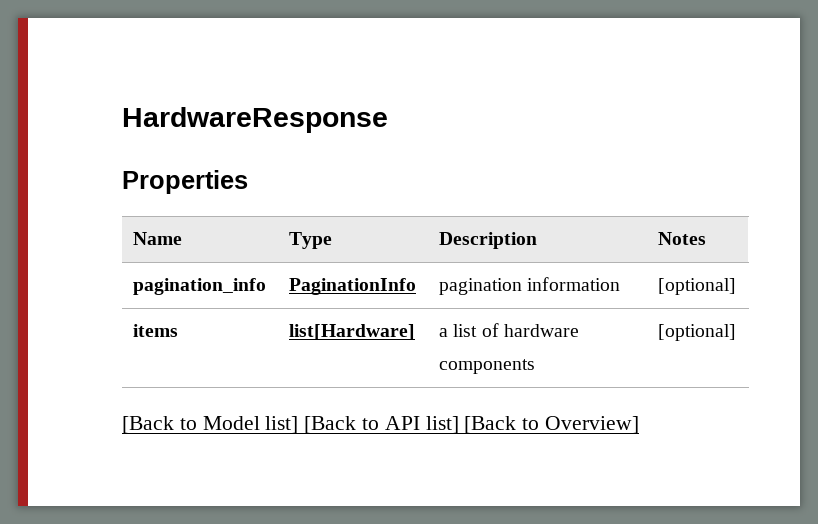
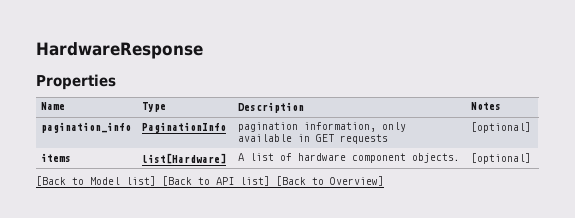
[527,277,621,291] information -> [304,122,407,132] [238,134,389,144] information, only available in GET requests
[439,328,449,337] a -> [238,153,245,161] A
[439,359,536,374] components -> [352,153,461,163] component objects.

